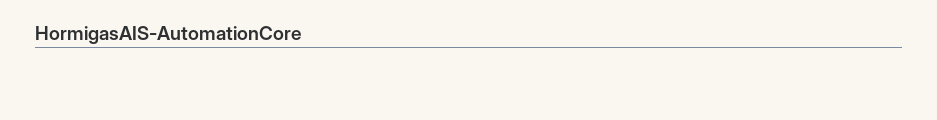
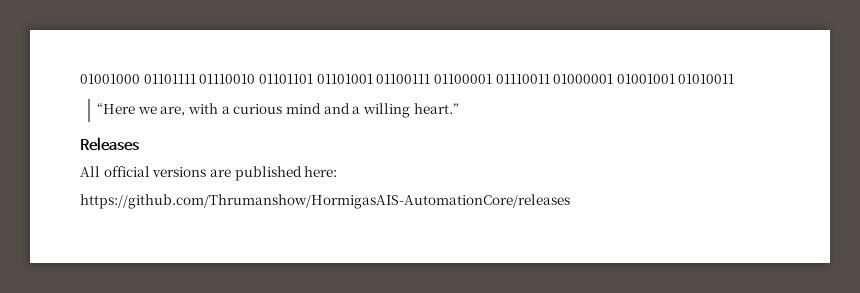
[35,26,302,44] HormigasAIS-AutomationCore -> [80,74,735,84] [97,103,459,118] [80,137,139,151] [80,166,338,181] [80,194,570,209] 01001000 01101111 01110010 01101101 01101001 01100111 01100001 01110011 01000001 01001001 01010011 // “Here we are, with a curious mind and a willing heart.” // Releases // All official versions are published here: // https://github.com/Thrumanshow/HormigasAIS-AutomationCore/releases

